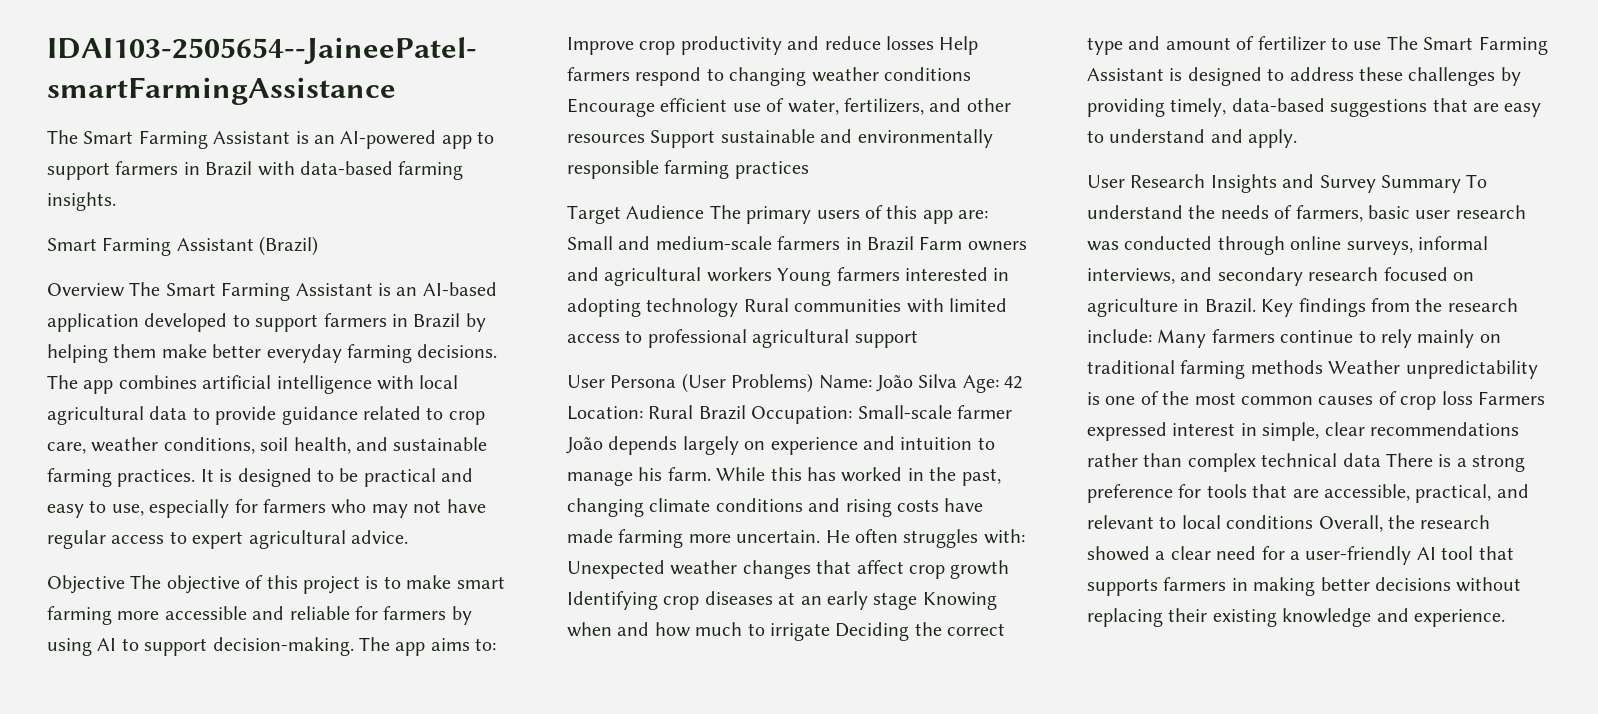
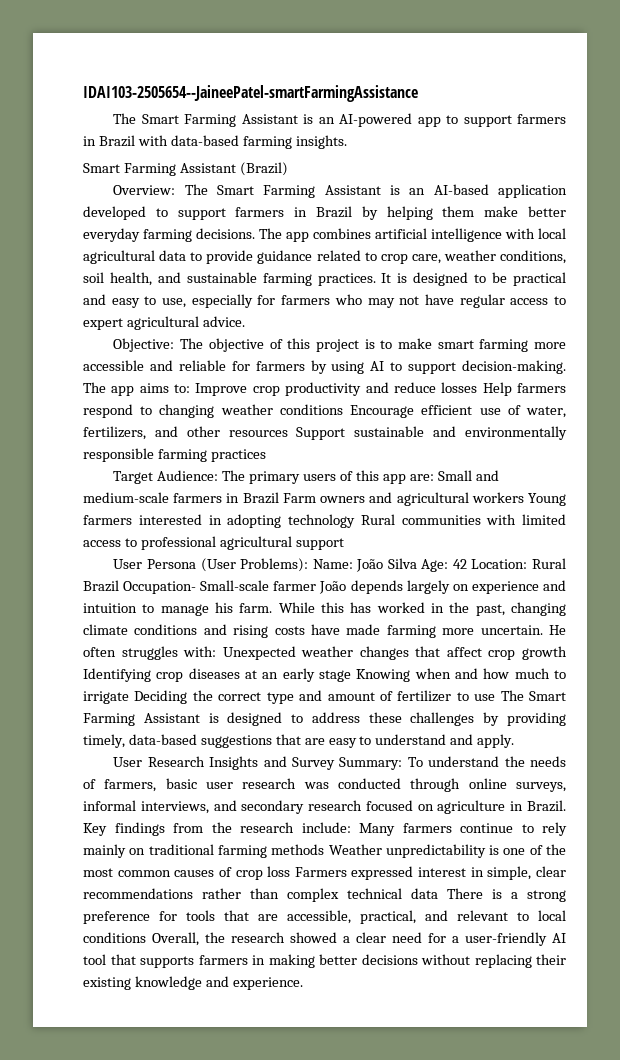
[47,283,125,297] Overview -> [113,185,176,195] Overview:
[47,575,125,594] Objective -> [113,338,175,352] Objective:
[626,205,705,219] Audience -> [157,470,219,481] Audience:
[731,373,814,393] Problems) -> [240,558,309,572] Problems):
[751,406,853,424] Occupation: -> [123,581,197,594] Occupation-
[1381,175,1461,193] Summary -> [339,757,403,770] Summary:

